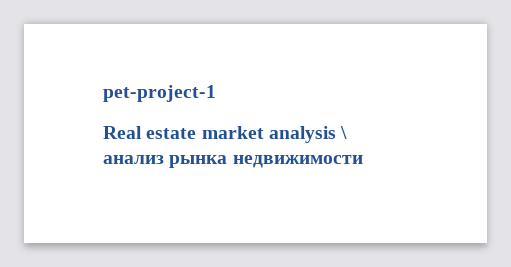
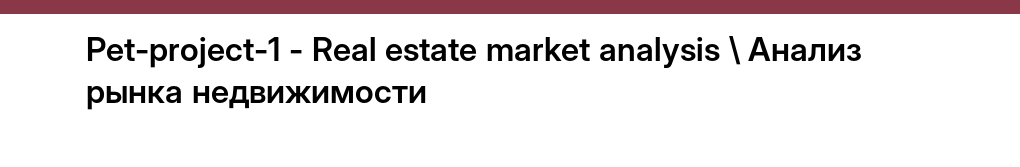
[103,85,216,102] pet-project-1 // -> [86,37,303,68] Pet-project-1 -
[103,155,164,164] анализ -> [748,37,863,61] Анализ

